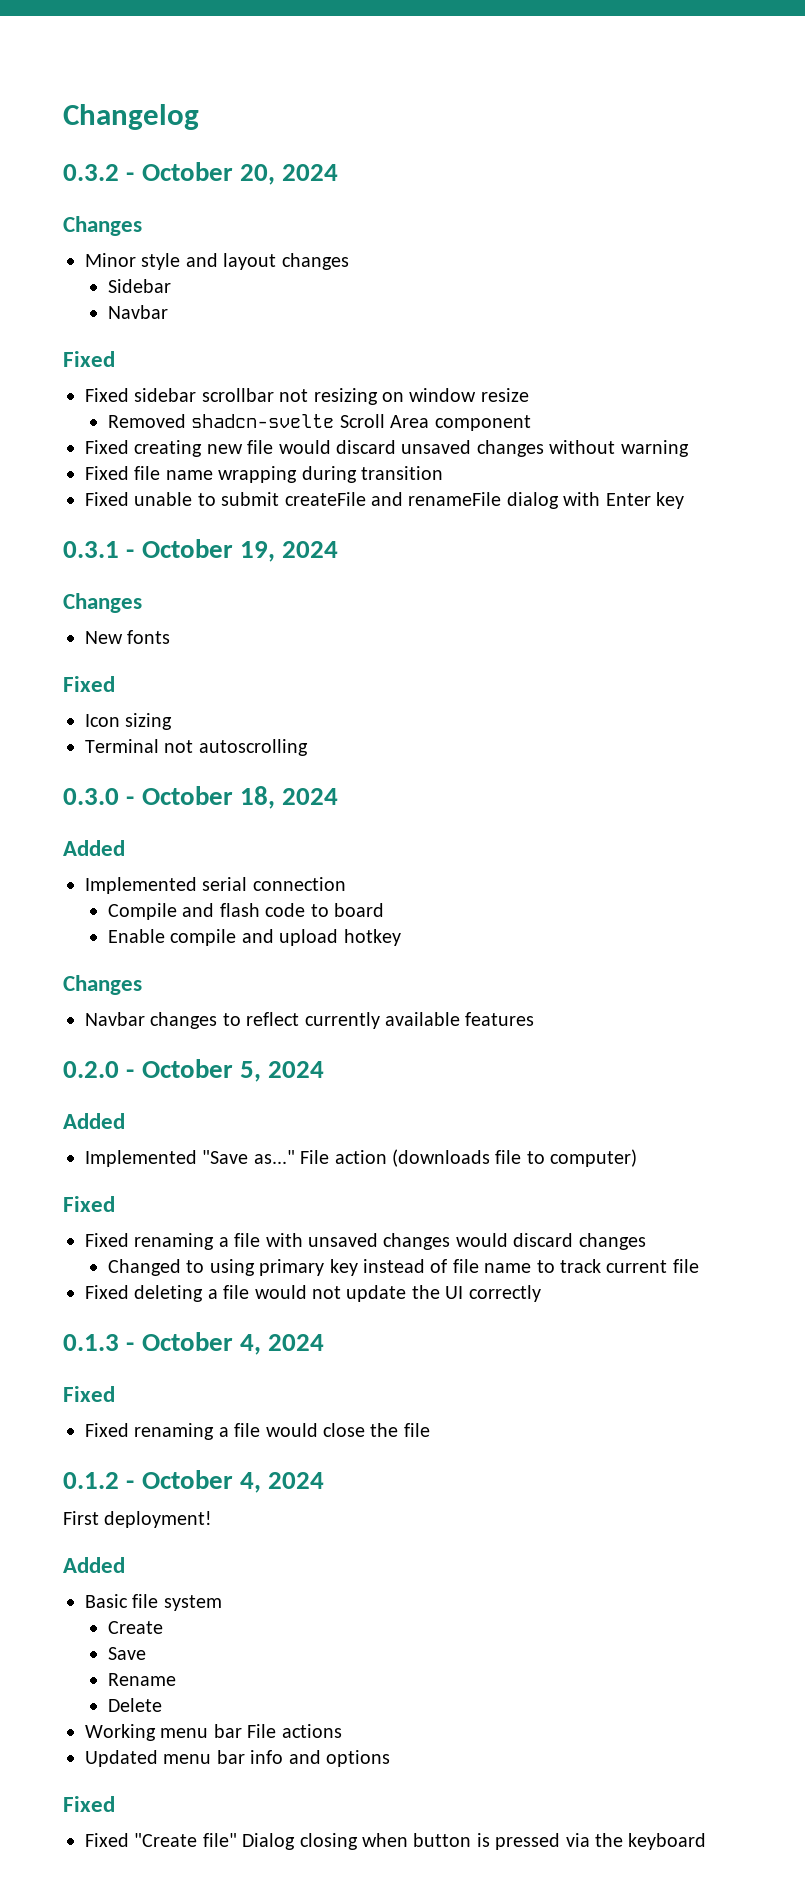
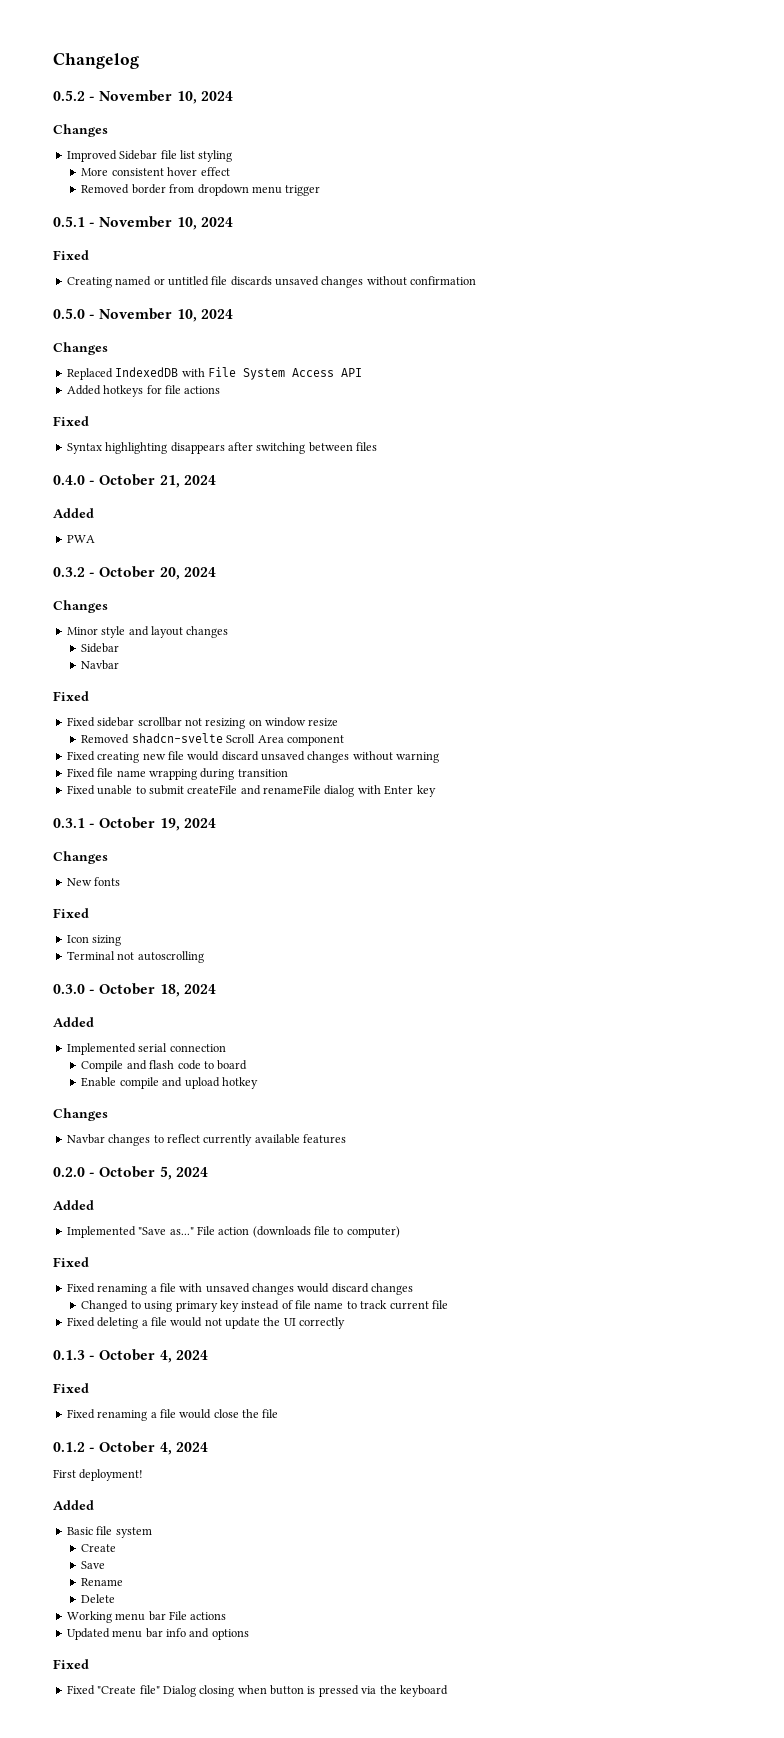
(199, 117) none -> [53,90,233,104] [53,124,108,137] [66,150,233,162] [81,167,230,176] [81,184,321,196] [53,216,233,230] [53,250,89,260] [66,276,477,288] [53,308,233,322] [53,342,108,355] [66,367,362,380] [66,385,221,397] [53,416,89,426] [66,442,377,454] [53,474,216,488] [53,508,94,518] [66,535,95,543] // 0.5.2 - November 10, 2024 // Changes // Improved Sidebar file list styling // More consistent hover effect // Removed border from dropdown menu trigger // 0.5.1 - November 10, 2024 // Fixed // Creating named or untitled file discards unsaved changes without confirmation // 0.5.0 - November 10, 2024 // Changes // Replaced IndexedDB with File System Access API // Added hotkeys for file actions // Fixed // Syntax highlighting disappears after switching between files // 0.4.0 - October 21, 2024 // Added // PWA

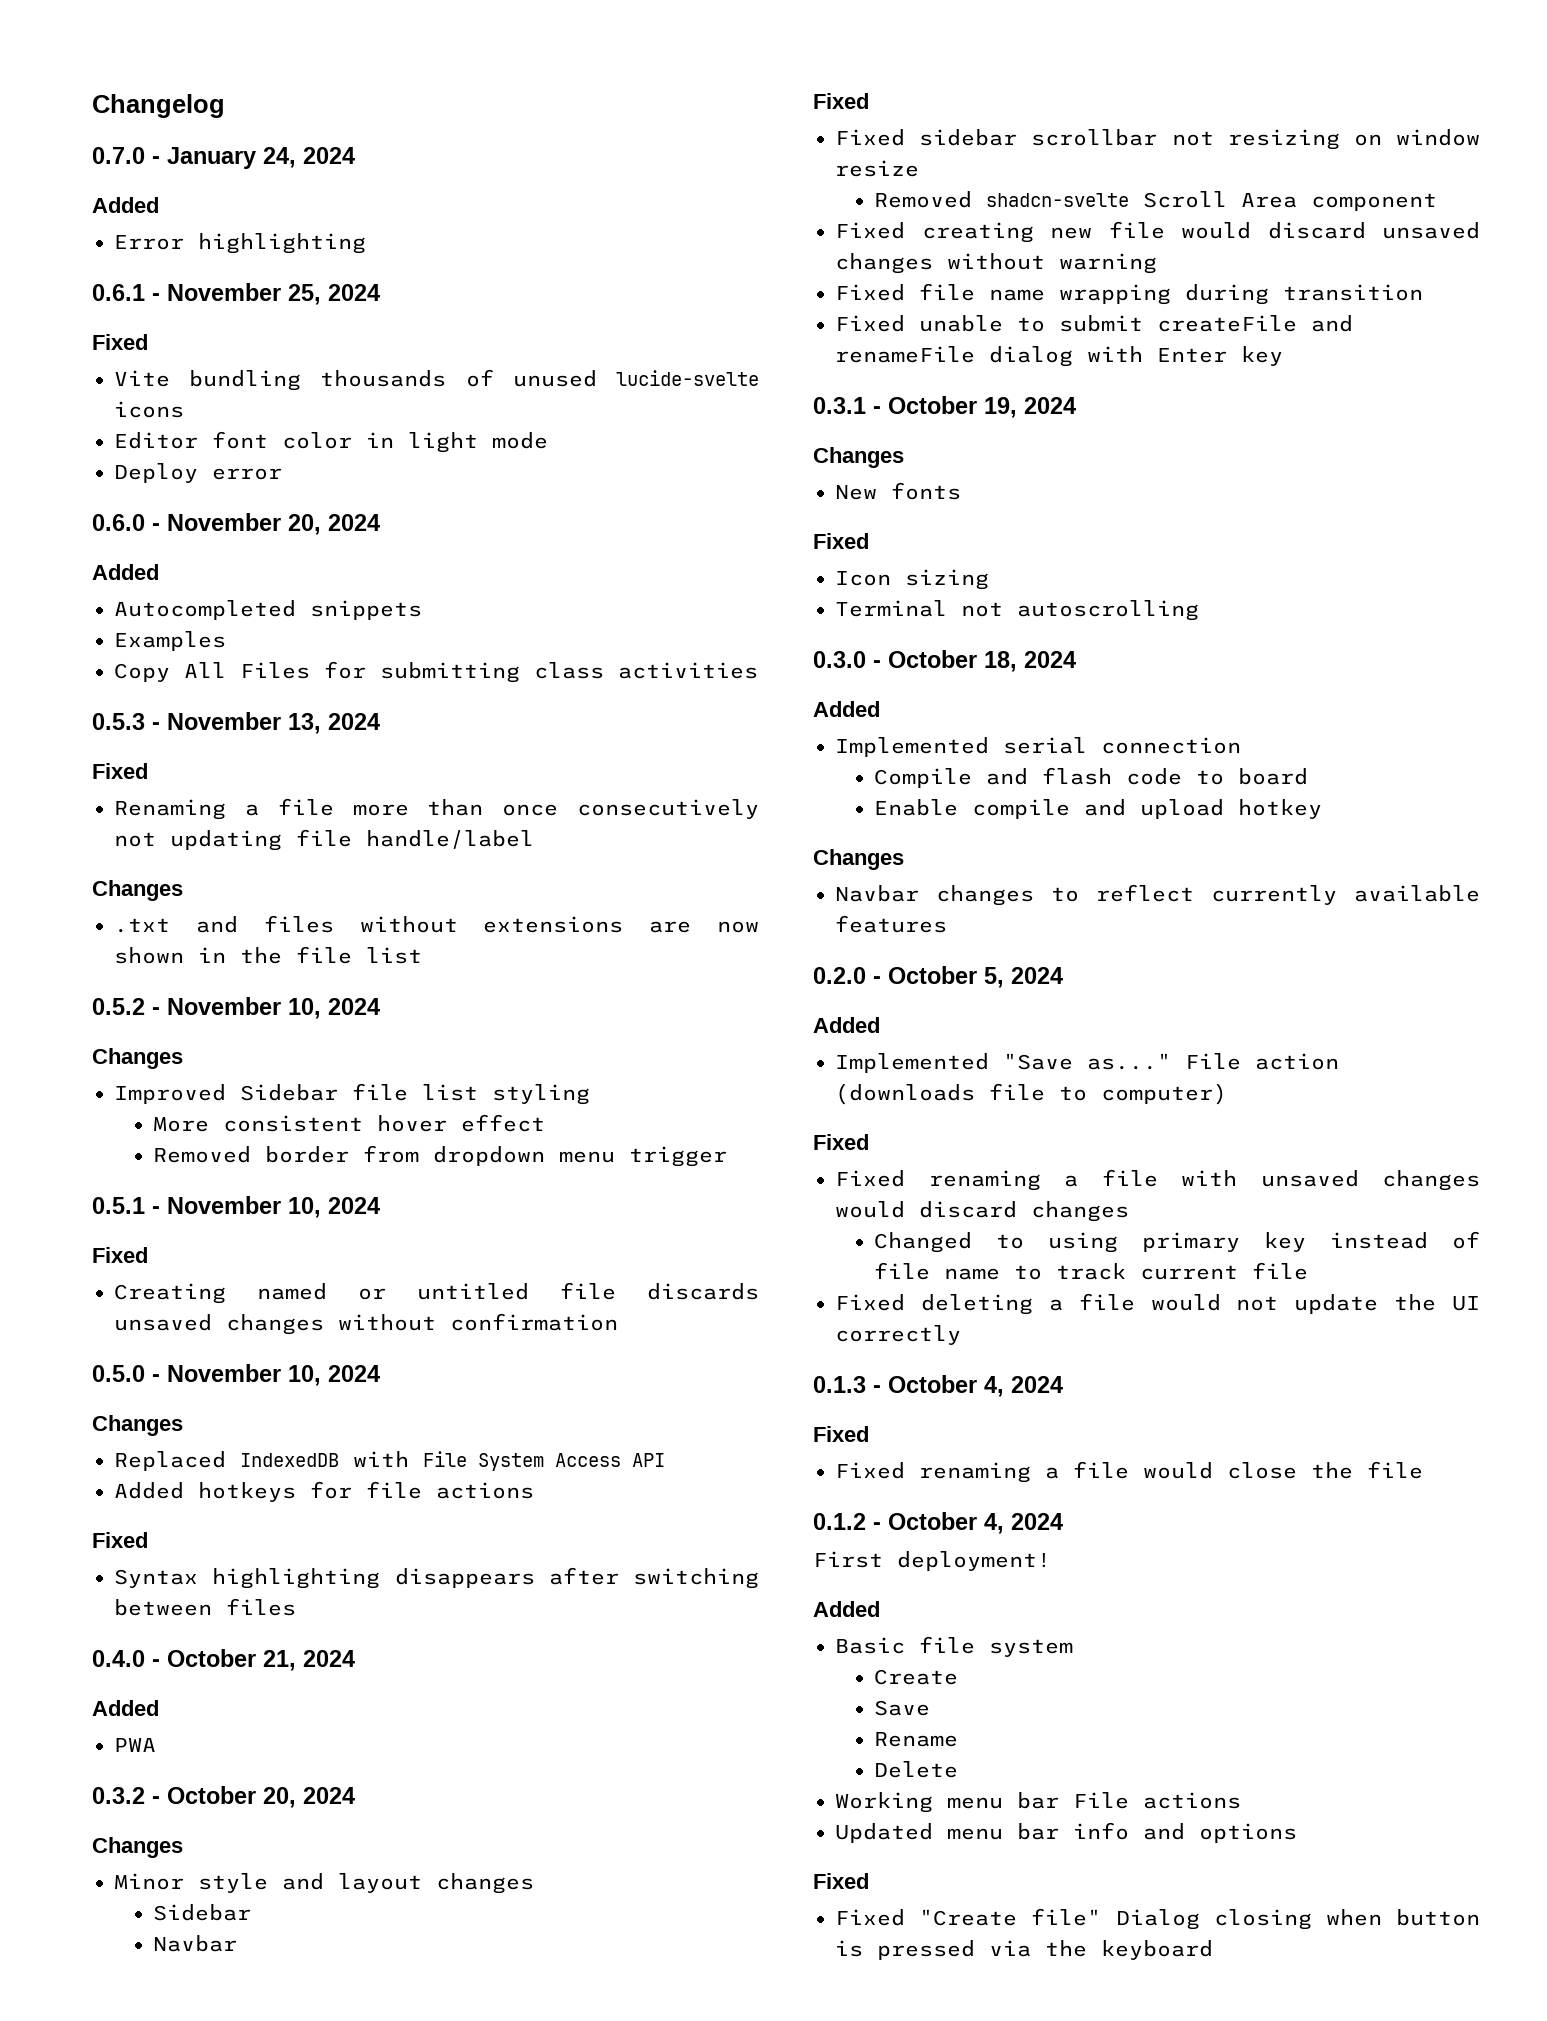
(139, 61) none -> [92,147,355,169] [92,197,159,213] [114,233,366,254] [92,283,380,305] [92,334,148,350] [114,369,759,391] [114,401,184,418] [114,431,548,453] [114,463,282,483] [92,513,380,535] [92,564,159,580] [114,600,422,620] [114,631,226,651] [114,661,758,683] [92,712,380,734] [92,763,148,779] [114,798,759,820] [114,829,534,851] [92,880,183,901] [114,915,759,933] [114,946,422,964] // 0.7.0 - January 24, 2024 // Added // Error highlighting // 0.6.1 - November 25, 2024 // Fixed // Vite bundling thousands of unused lucide-svelte icons // Editor font color in light mode // Deploy error // 0.6.0 - November 20, 2024 // Added // Autocompleted snippets // Examples // Copy All Files for submitting class activities // 0.5.3 - November 13, 2024 // Fixed // Renaming a file more than once consecutively not updating file handle/label // Changes // .txt and files without extensions are now shown in the file list

